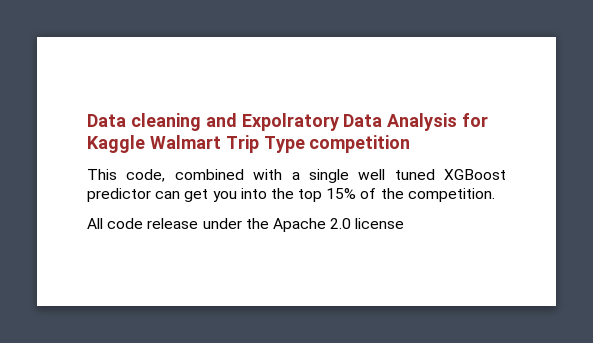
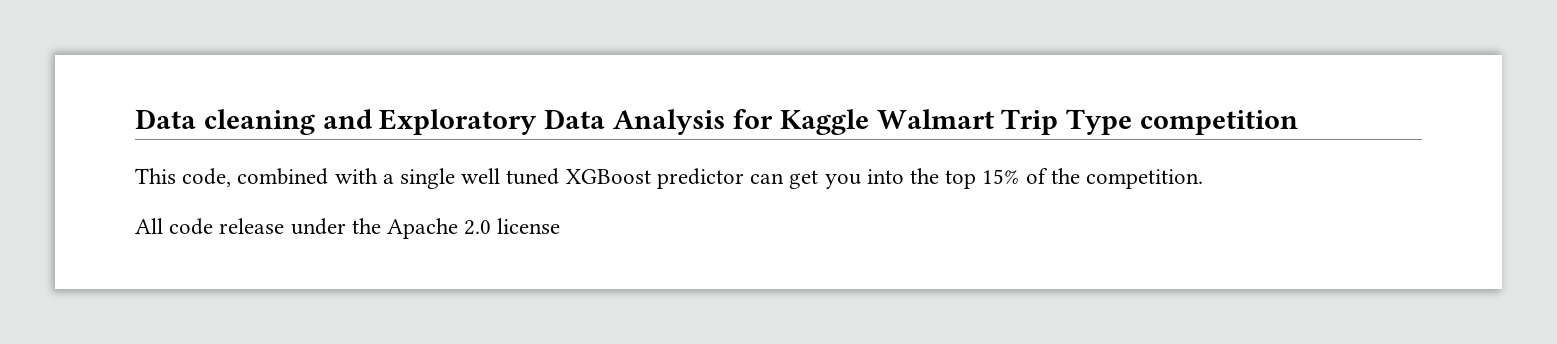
[241,113,339,131] Expolratory -> [379,109,538,135] Exploratory

